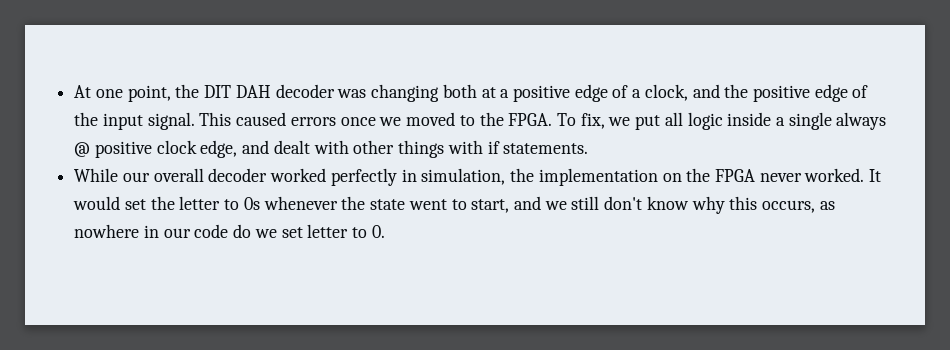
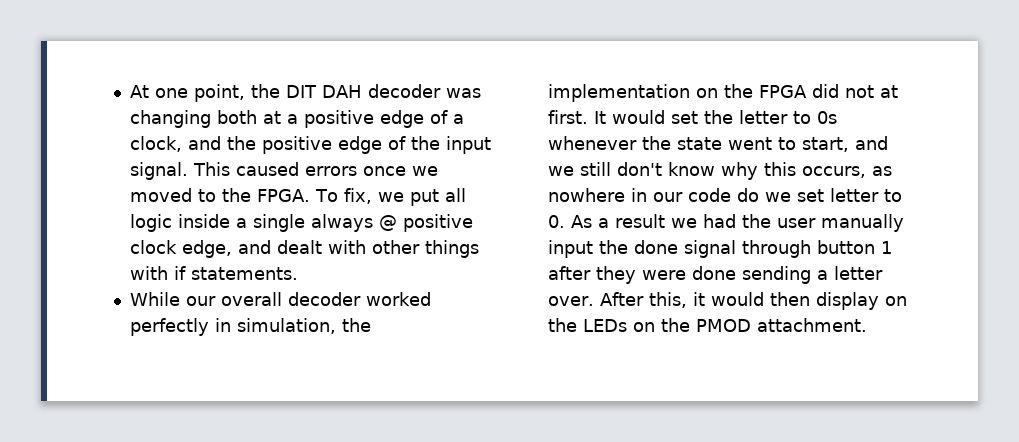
[759,168,865,182] never worked. -> [811,84,898,98] [547,110,588,124] did not at first.
(385, 231) none -> [570,214,904,232] [547,240,892,258] [547,266,883,284] [547,292,907,310] [547,318,867,332] As a result we had the user manually input the done signal through button 1 after they were done sending a letter over. After this, it would then display on the LEDs on the PMOD attachment.

